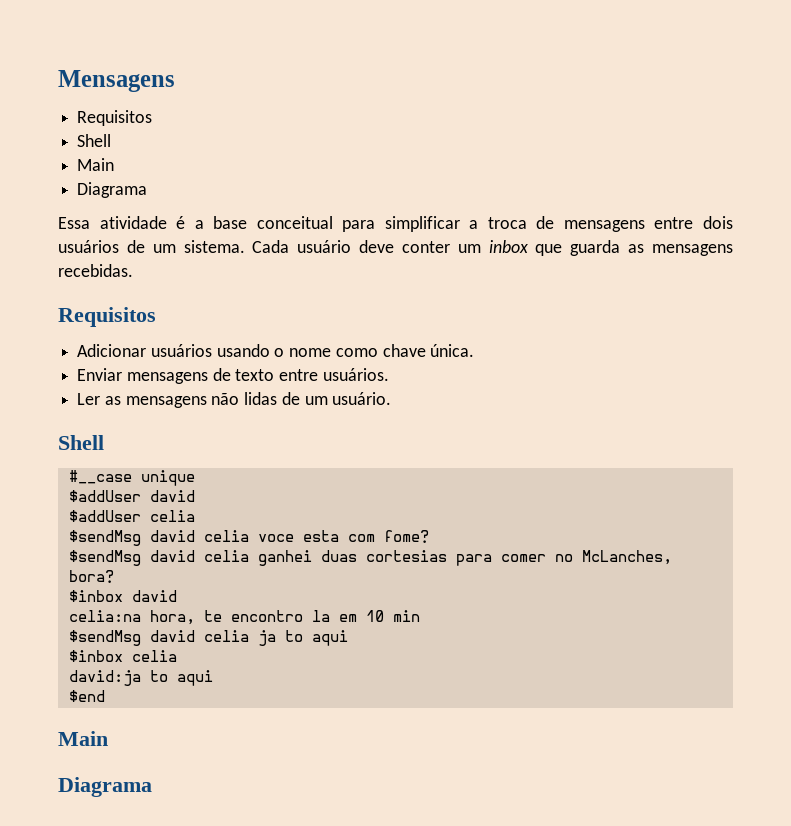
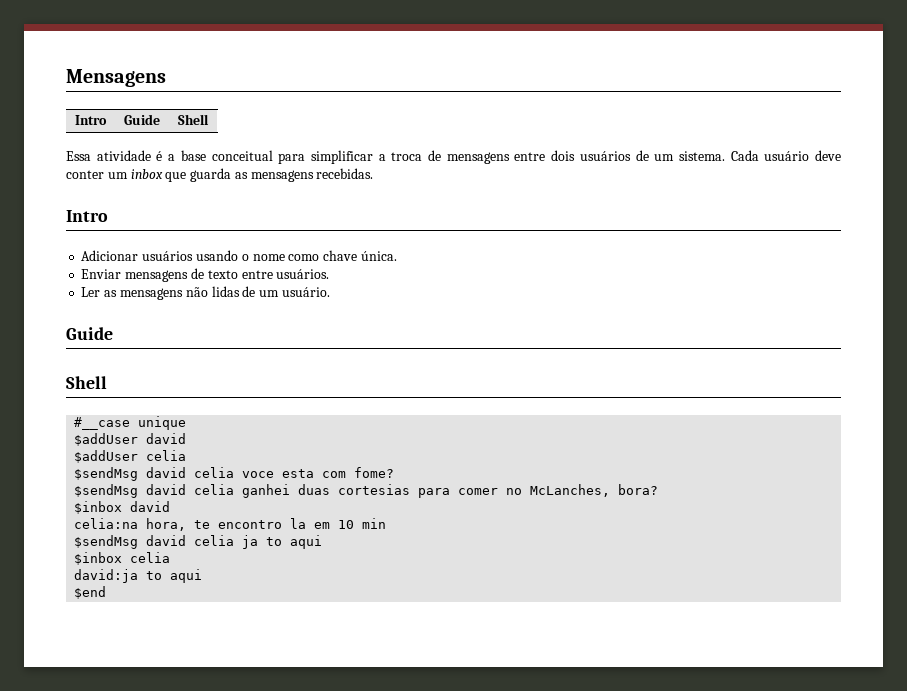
[77,110,153,126] [77,134,112,147] [77,158,115,171] [77,182,148,198] // Requisitos // Shell // Main // Diagrama -> [74,115,107,125] [123,114,160,125] [177,114,209,125] // Intro | Guide | Shell
[58,307,156,327] Requisitos -> [66,210,108,222] Intro
(392, 398) none -> [66,327,113,340] // Guide
[58,731,108,746] [58,777,152,797] // Main // Diagrama -> (107, 592) none

